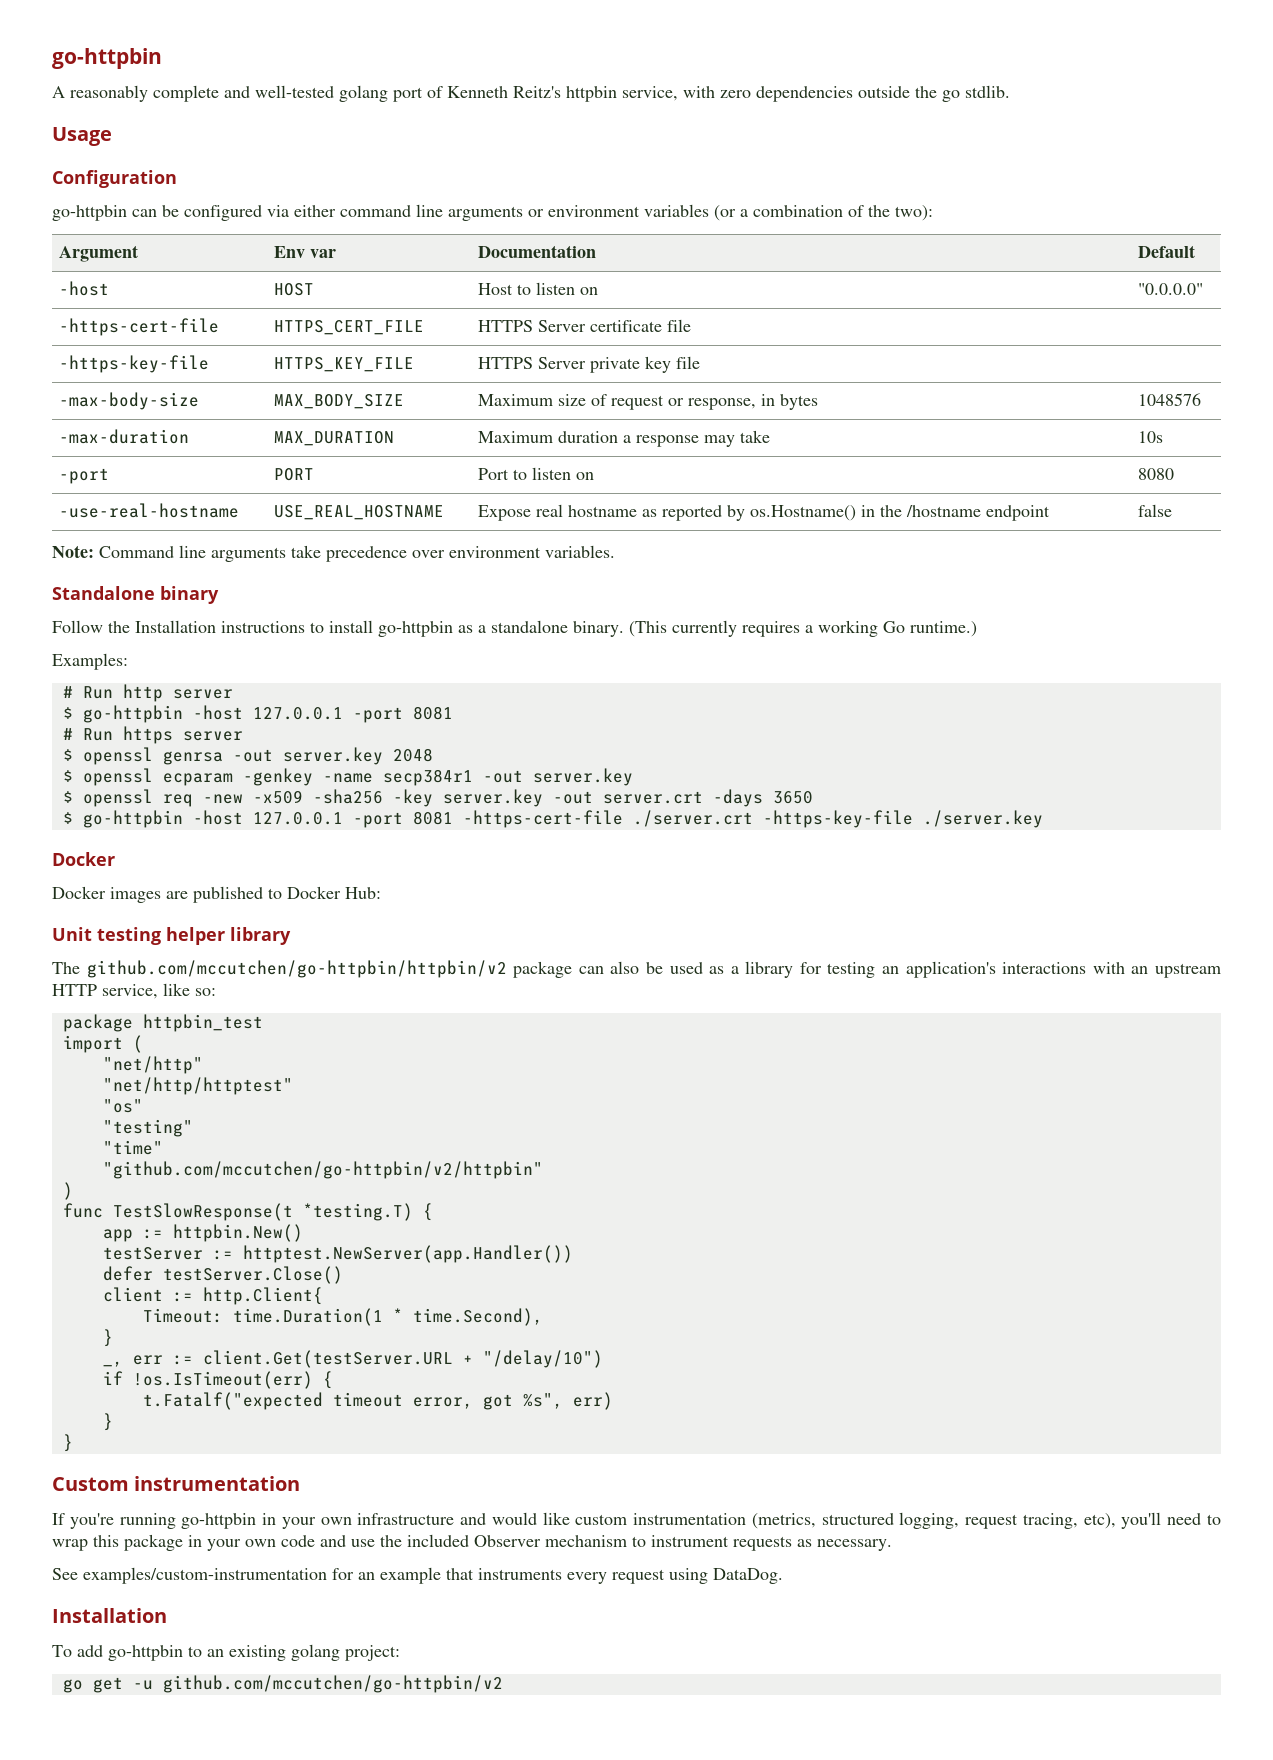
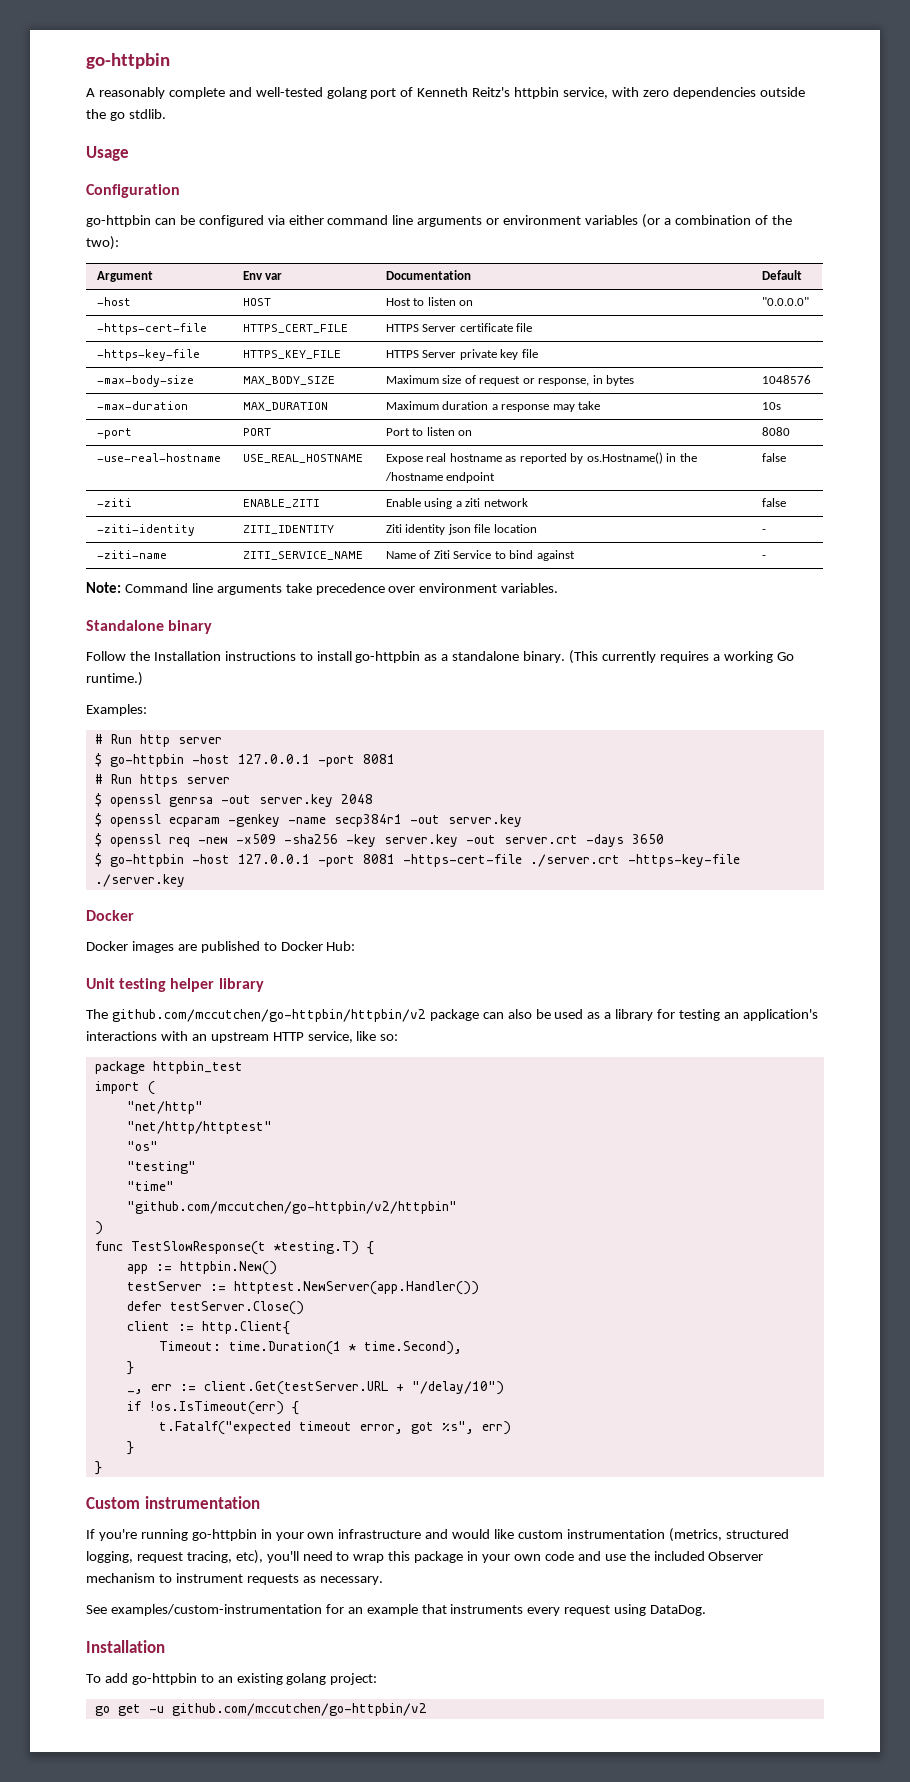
(1173, 510) none -> [96,498,132,507] [242,499,320,508] [385,498,528,509] [761,498,786,507] [96,524,195,536] [242,525,334,534] [385,524,537,535] [761,529,766,533] [96,550,167,559] [242,551,363,560] [385,550,575,561] [761,555,766,559] // -ziti | ENABLE_ZITI | Enable using a ziti network | false // -ziti-identity | ZITI_IDENTITY | Ziti identity json file location | - // -ziti-name | ZITI_SERVICE_NAME | Name of Ziti Service to bind against | -

